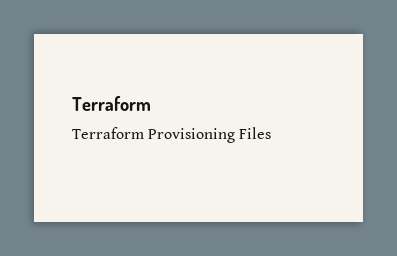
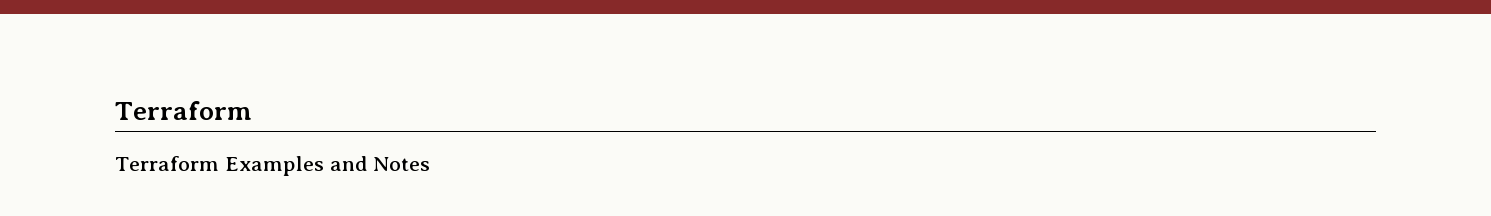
[148,127,272,143] Provisioning Files -> [224,156,431,176] Examples and Notes

